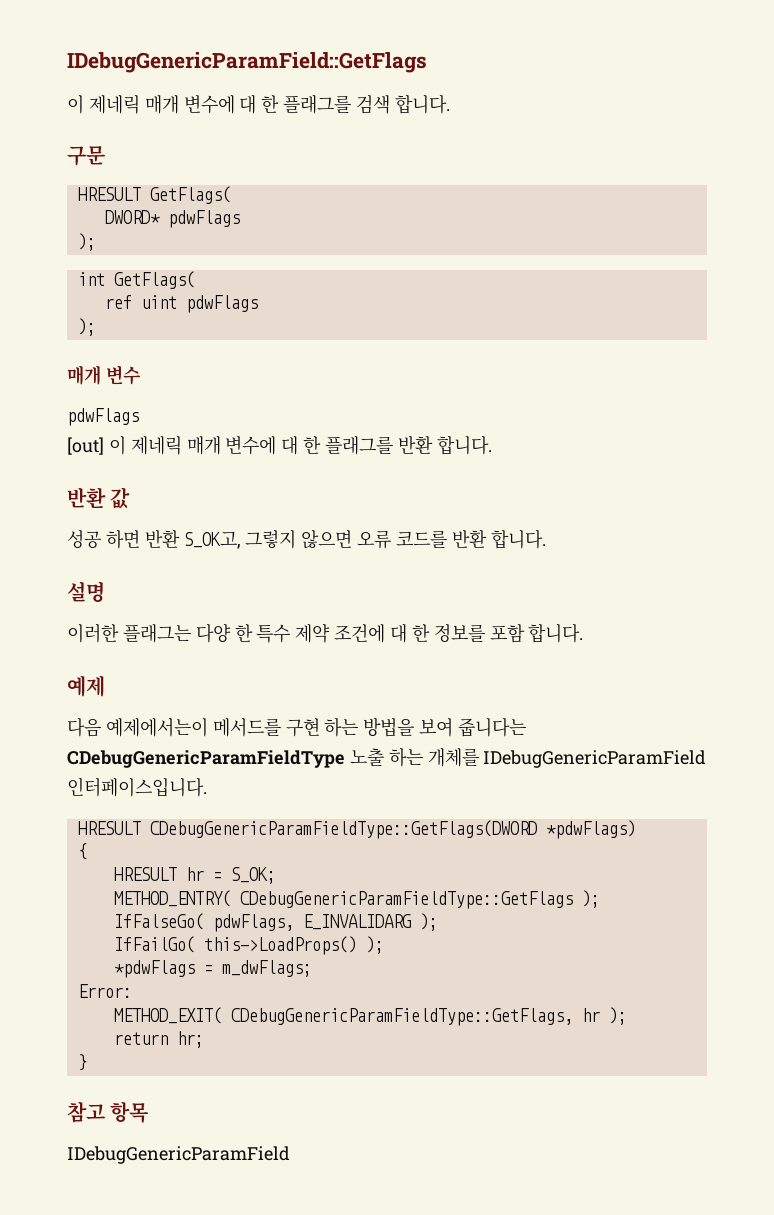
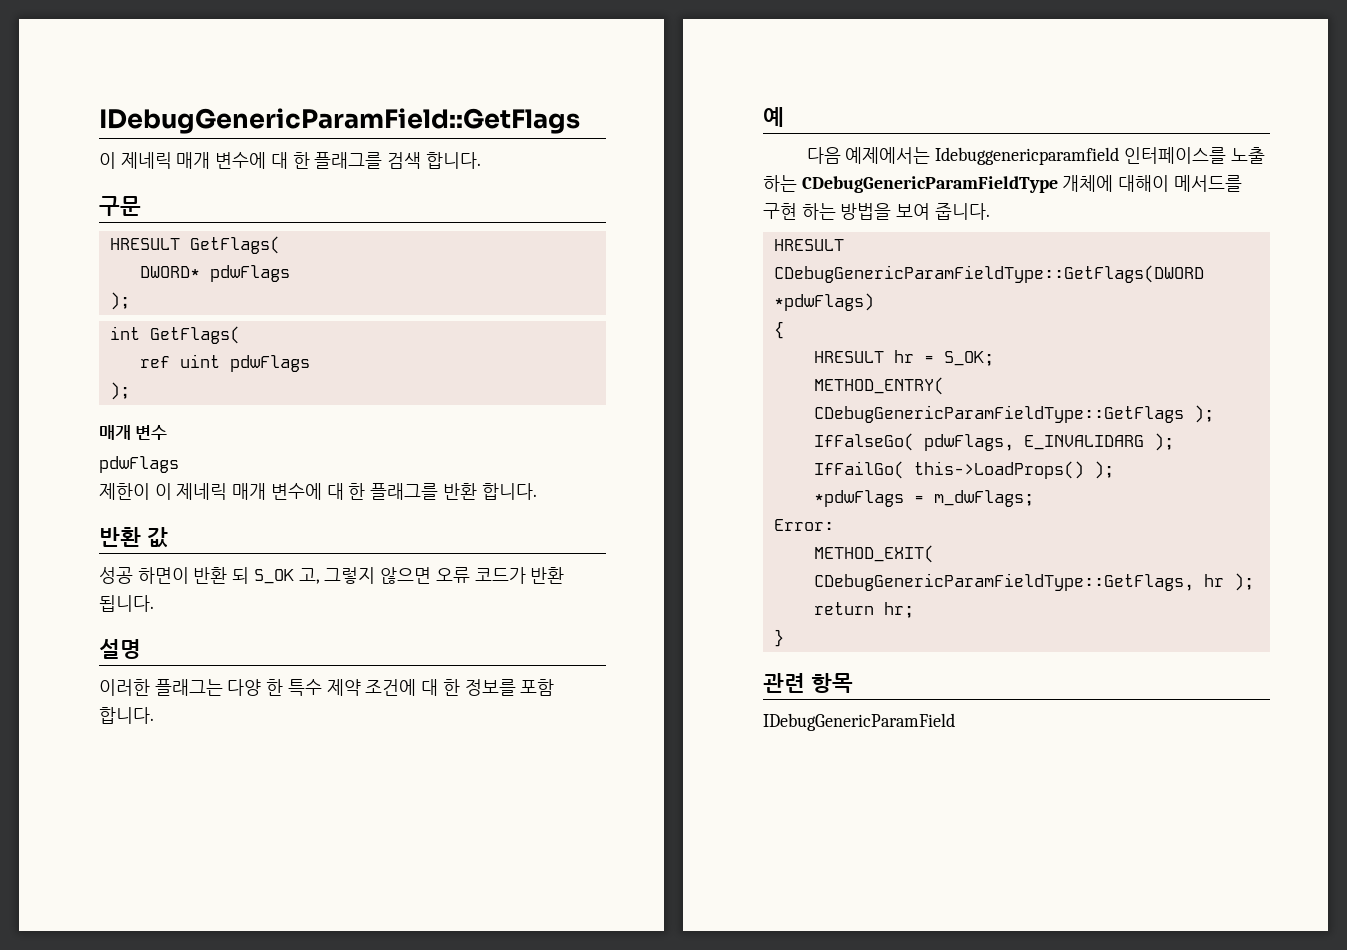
[67,437,104,455] [out] -> [99,483,150,500] 제한이
[105,529,546,549] 하면 반환 S_OK고, 그렇지 않으면 오류 코드를 반환 합니다. -> [137,567,565,584] [99,595,154,612] 하면이 반환 되 S_OK 고, 그렇지 않으면 오류 코드가 반환 됩니다.
[67,675,105,697] 예제 -> [763,107,784,127] 예
[105,718,208,737] 예제에서는이 -> [845,147,1265,165] [763,175,1170,193] 예제에서는 Idebuggenericparamfield 인터페이스를 노출 하는 CDebugGenericParamFieldType 개체에 대해이
[458,717,527,737] [67,748,707,768] [67,777,207,797] 줍니다는 CDebugGenericParamFieldType 노출 하는 개체를 IDebugGenericParamField 인터페이스입니다. -> [934,203,990,220] 줍니다.
[67,1101,105,1123] 참고 -> [763,673,805,693] 관련

